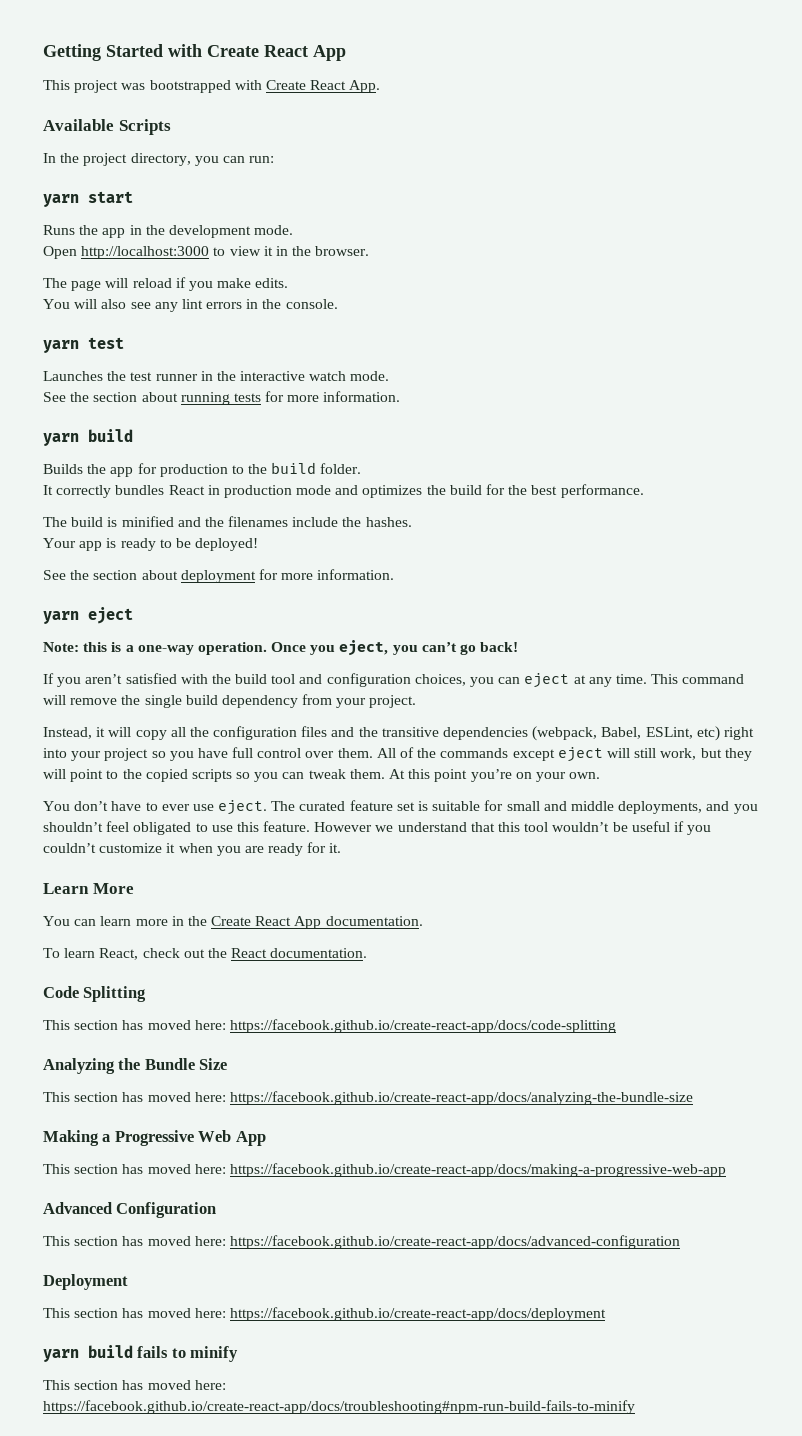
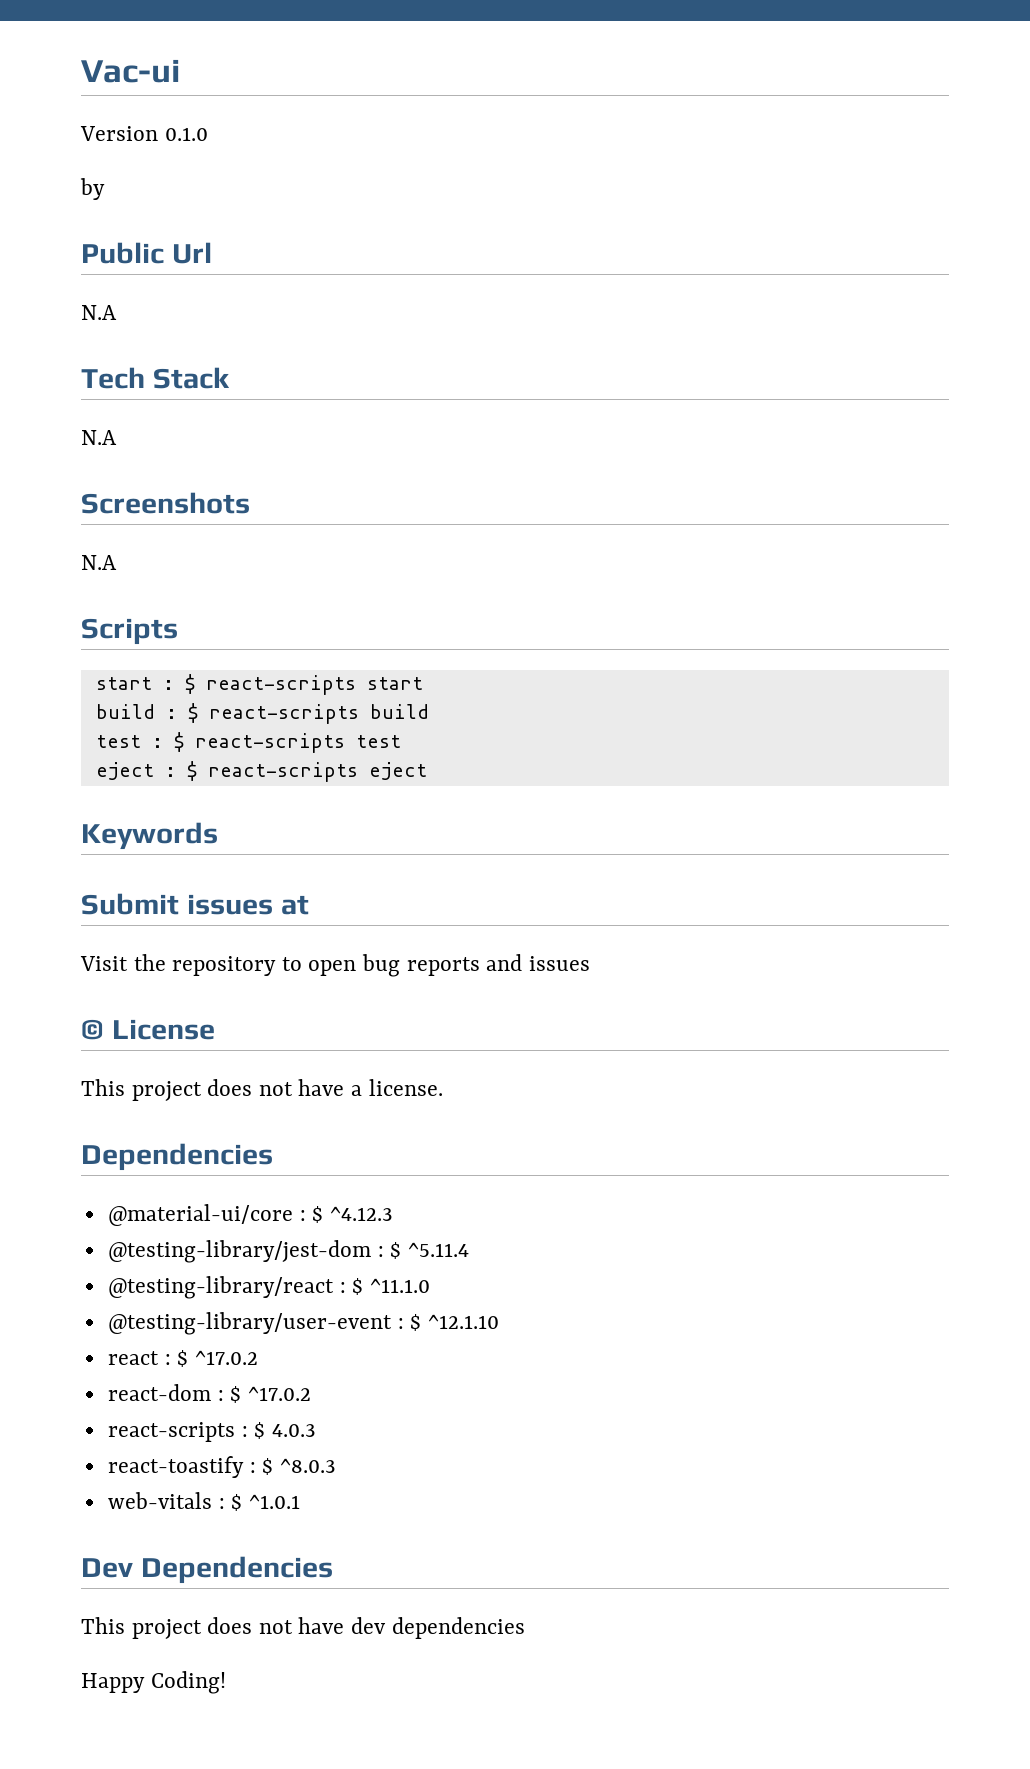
[43,44,346,61] [43,80,381,93] [43,119,171,135] [43,153,275,166] [43,191,133,207] [43,225,294,238] [43,246,370,259] [43,277,289,291] [43,299,338,312] [43,337,124,353] [43,371,390,381] [43,391,401,405] [43,429,133,446] [43,462,362,477] [43,484,644,498] [43,516,412,527] [43,538,259,551] [43,569,395,583] [43,607,133,624] [43,640,519,656] [43,673,745,688] [43,694,417,708] [43,726,754,741] [43,747,752,762] [43,769,601,782] [43,800,758,815] [43,821,712,835] [43,842,342,856] [43,883,134,894] [43,916,423,929] [43,948,368,960] [43,986,147,1002] [43,1019,616,1033] [43,1058,228,1074] [43,1091,693,1105] [43,1130,266,1146] [43,1163,726,1177] [43,1202,217,1218] [43,1235,680,1249] [43,1274,128,1290] [43,1307,606,1321] [43,1345,239,1362] [43,1380,226,1390] [43,1400,635,1414] Getting Started with Create React App // This project was bootstrapped with Create React App. // Available Scripts // In the project directory, you can run: // yarn start // Runs the app in the development mode. // Open http://localhost:3000 to view it in the browser. // The page will reload if you make edits. // You will also see any lint errors in the console. // yarn test // Launches the test runner in the interactive watch mode. // See the section about running tests for more information. // yarn build // Builds the app for production to the build folder. // It correctly bundles React in production mode and optimizes the build for the best performance. // The build is minified and the filenames include the hashes. // Your app is ready to be deployed! // See the section about deployment for more information. // yarn eject // Note: this is a one-way operation. Once you eject, you can’t go back! // If you aren’t satisfied with the build tool and configuration choices, you can eject at any time. This command will remove the single build dependency from your project. // Instead, it will copy all the configuration files and the transitive dependencies (webpack, Babel, ESLint, etc) right into your project so you have full control over them. All of the commands except eject will still work, but they will point to the copied scripts so you can tweak them. At this point you’re on your own. // You don’t have to ever use eject. The curated feature set is suitable for small and middle deployments, and you shouldn’t feel obligated to use this feature. However we understand that this tool wouldn’t be useful if you couldn’t customize it when you are ready for it. // Learn More // You can learn more in the Create React App documentation. // To learn React, check out the React documentation. // Code Splitting // This section has moved here: https://facebook.github.io/create-react-app/docs/code-splitting // Analyzing the Bundle Size // This section has moved here: https://facebook.github.io/create-react-app/docs/analyzing-the-bundle-size // Making a Progressive Web App // This section has moved here: https://facebook.github.io/create-react-app/docs/making-a-progressive-web-app // Advanced Configuration // This section has moved here: https://facebook.github.io/create-react-app/docs/advanced-configuration // Deployment // This section has moved here: https://facebook.github.io/create-react-app/docs/deployment // yarn build fails to minify // This section has moved here: https://facebook.github.io/create-react-app/docs/troubleshooting#npm-run-build-fails-to-minify -> [81,59,180,83] [80,126,208,141] [80,178,105,200] [81,242,212,264] [81,305,117,320] [81,367,230,389] [81,430,117,445] [81,492,250,514] [81,555,117,570] [81,618,178,645] [95,674,423,695] [95,703,429,724] [95,732,401,753] [95,761,427,782] [81,822,218,850] [81,893,309,915] [80,954,590,977] [81,1019,215,1040] [81,1079,443,1101] [81,1143,273,1171] [107,1204,393,1226] [107,1240,469,1263] [107,1276,430,1299] [107,1312,499,1335] [107,1350,258,1367] [107,1384,311,1403] [107,1422,316,1442] [107,1456,336,1478] [107,1492,300,1511] [81,1556,333,1584] [81,1617,525,1639] [81,1671,226,1694] Vac-ui // Version 0.1.0 // by // Public Url // N.A // Tech Stack // N.A // Screenshots // N.A // Scripts // start : $ react-scripts start // build : $ react-scripts build // test : $ react-scripts test // eject : $ react-scripts eject // Keywords // Submit issues at // Visit the repository to open bug reports and issues // © License // This project does not have a license. // Dependencies // @material-ui/core : $ ^4.12.3 // @testing-library/jest-dom : $ ^5.11.4 // @testing-library/react : $ ^11.1.0 // @testing-library/user-event : $ ^12.1.10 // react : $ ^17.0.2 // react-dom : $ ^17.0.2 // react-scripts : $ 4.0.3 // react-toastify : $ ^8.0.3 // web-vitals : $ ^1.0.1 // Dev Dependencies // This project does not have dev dependencies // Happy Coding!

